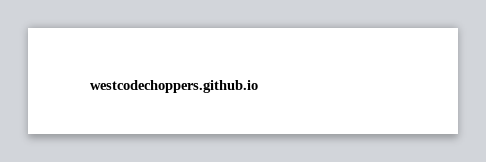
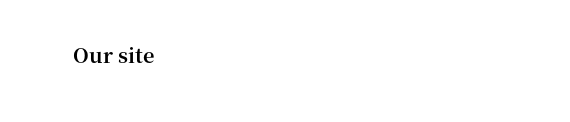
[90,80,258,93] westcodechoppers.github.io -> [73,47,155,63] Our site

